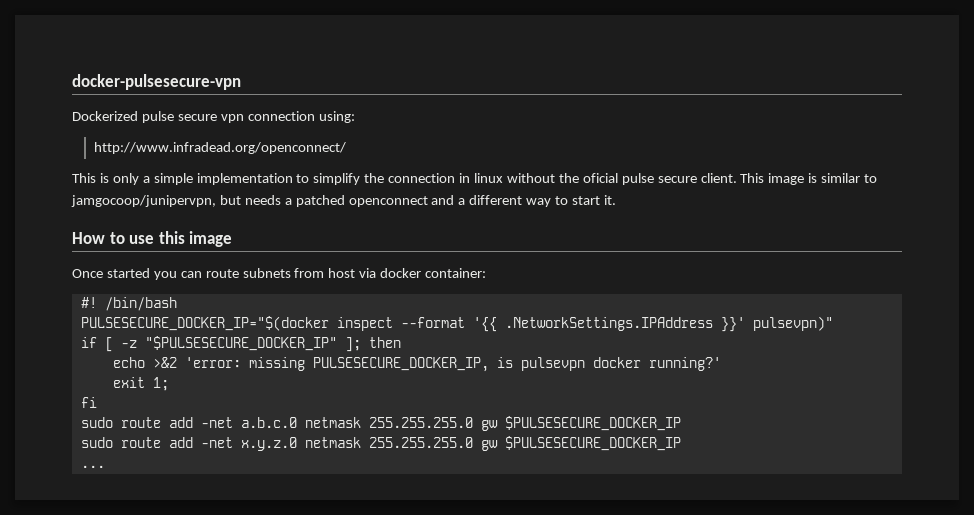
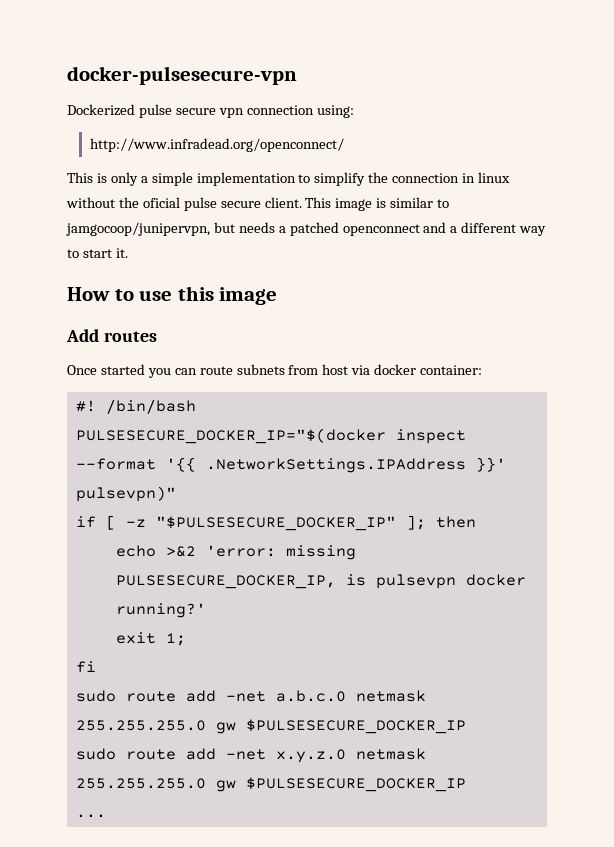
(233, 239) none -> [66,329,157,342] // Add routes

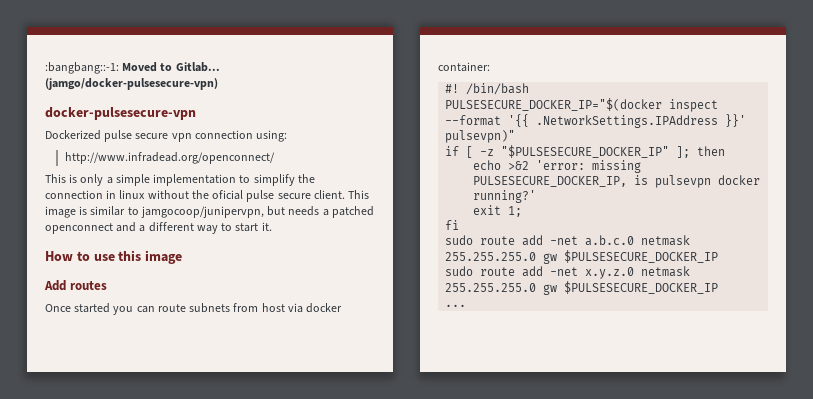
(67, 75) none -> [45,62,220,74] [45,78,218,90] :bangbang::-1: Moved to Gitlab... (jamgo/docker-pulsesecure-vpn) //

